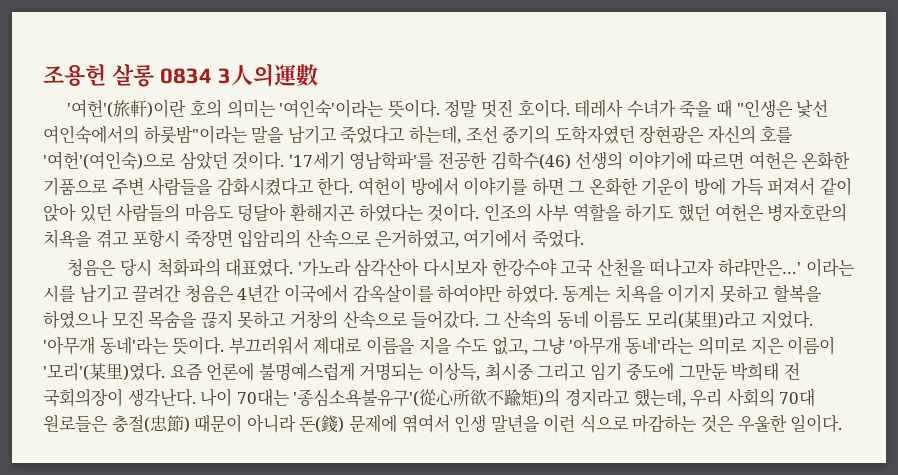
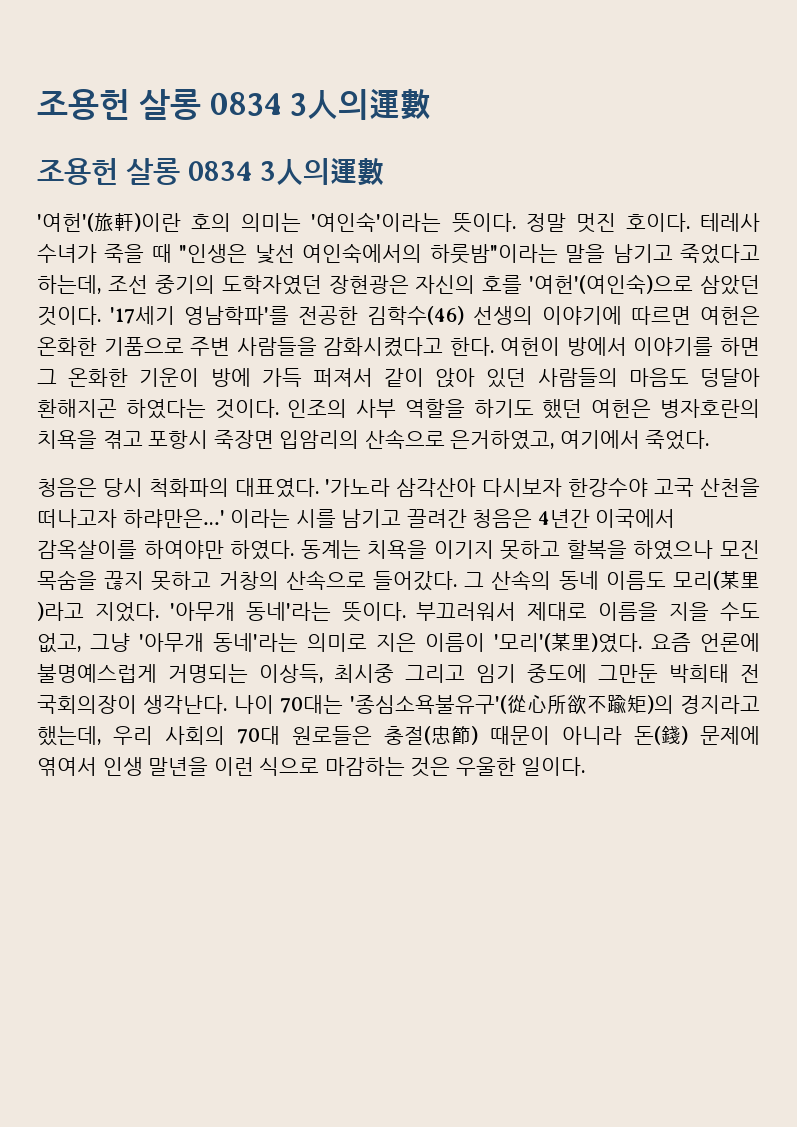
[43,64,318,87] 조용헌 살롱 0834 3人의運數 -> [37,89,432,120] [37,158,385,185] 조용헌 살롱 0834 3人의運數 // 조용헌 살롱 0834 3人의運數

